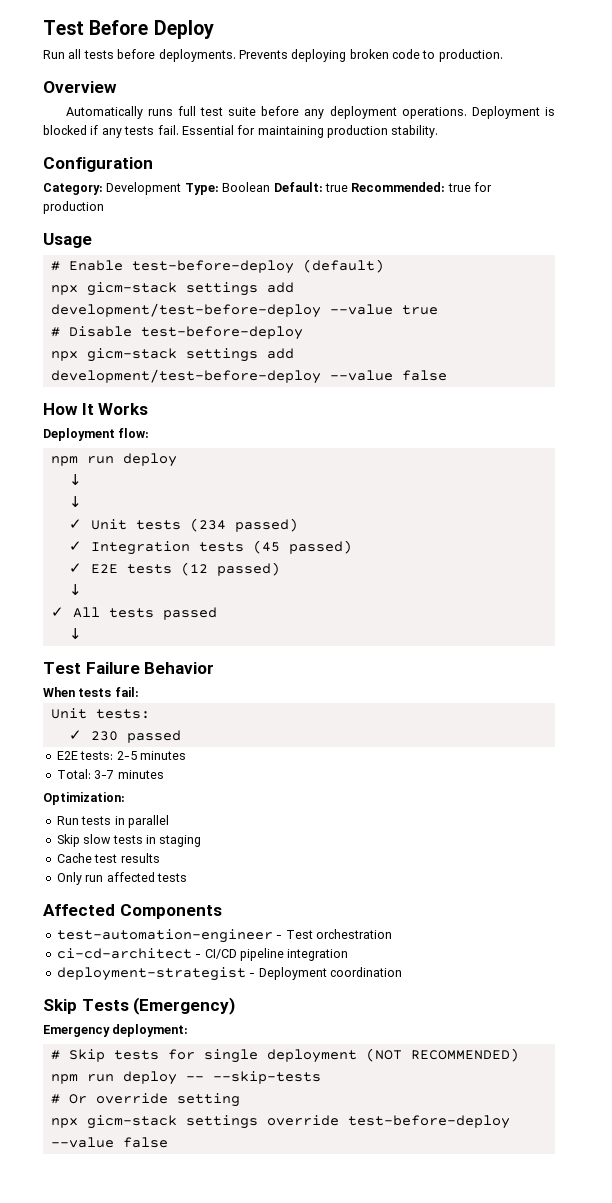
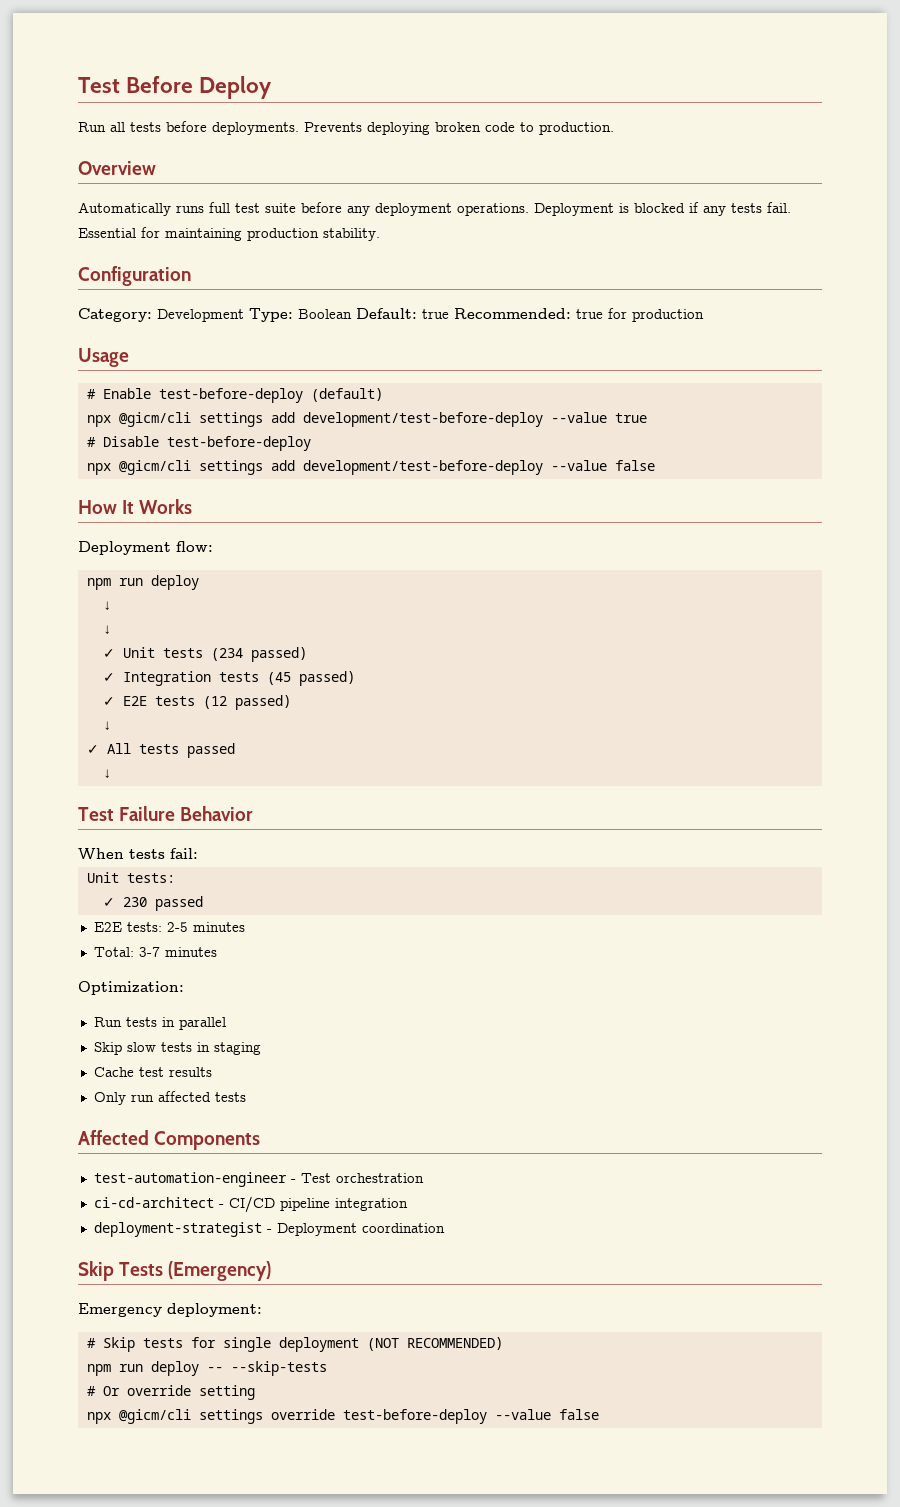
[86,282,177,296] gicm-stack -> [118,412,191,427] @gicm/cli
[86,348,177,362] gicm-stack -> [118,460,191,475] @gicm/cli
[86,1115,177,1129] gicm-stack -> [118,1409,191,1424] @gicm/cli

